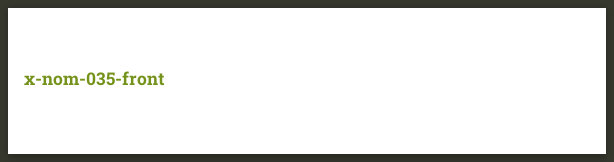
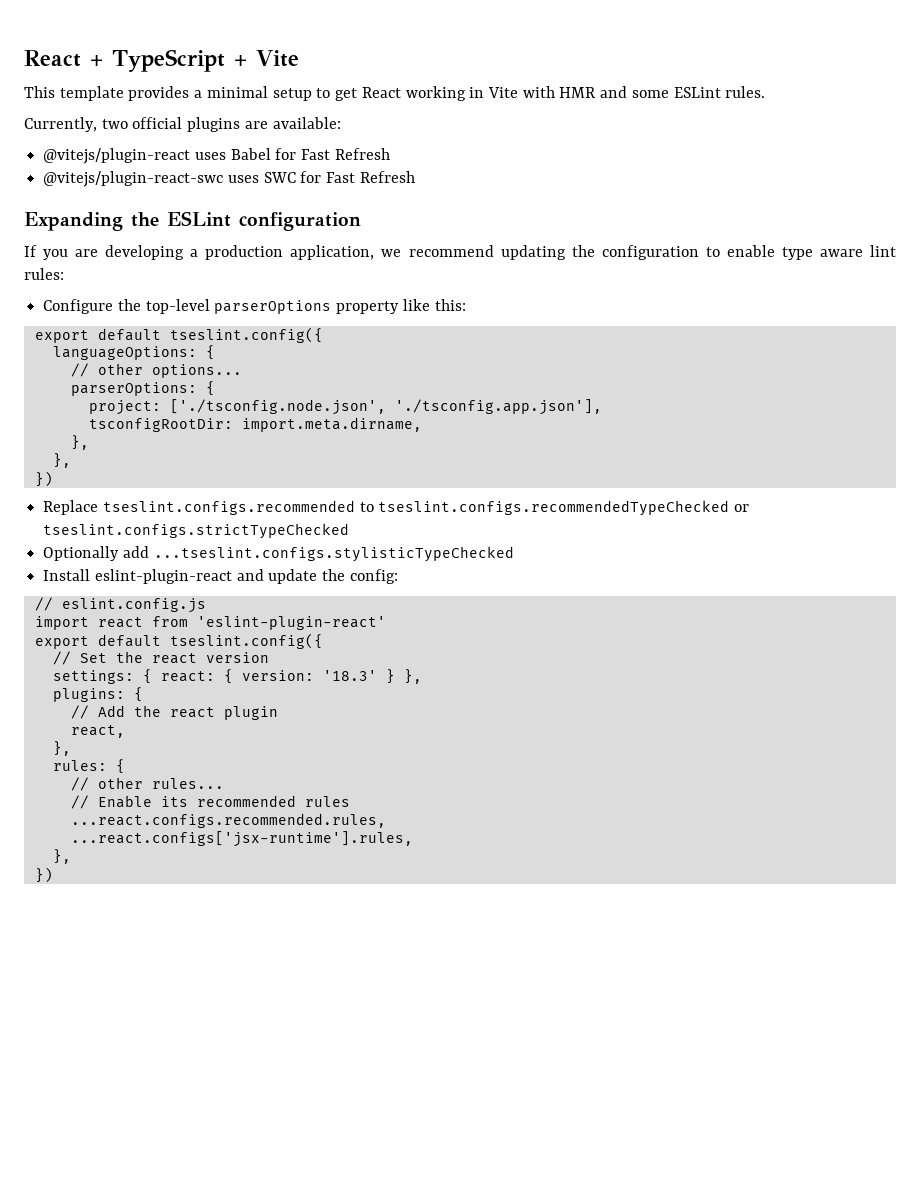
[24,71,165,86] x-nom-035-front -> [24,49,299,72] [24,86,766,101] [24,117,341,132] [43,148,390,164] [43,171,415,187] [24,211,361,231] [24,245,896,260] [24,268,64,280] [43,299,466,314] [34,327,323,343] [52,345,215,360] [70,363,242,378] [70,381,215,396] [88,399,602,415] [88,417,422,432] [70,435,89,450] [52,453,71,468] [34,471,53,487] [43,500,750,516] [43,523,350,539] [43,546,514,562] [43,569,398,584] [34,597,206,613] [34,616,386,630] [34,633,323,649] [52,651,269,665] [52,669,422,684] [52,687,143,702] [70,705,278,720] [70,725,125,738] [52,741,71,756] [52,759,125,774] [70,777,224,791] [70,795,350,809] [70,813,386,828] [70,831,413,847] [52,849,71,864] [34,867,53,883] React + TypeScript + Vite // This template provides a minimal setup to get React working in Vite with HMR and some ESLint rules. // Currently, two official plugins are available: // @vitejs/plugin-react uses Babel for Fast Refresh // @vitejs/plugin-react-swc uses SWC for Fast Refresh // Expanding the ESLint configuration // If you are developing a production application, we recommend updating the configuration to enable type aware lint rules: // Configure the top-level parserOptions property like this: // export default tseslint.config({ // languageOptions: { // // other options... // parserOptions: { // project: ['./tsconfig.node.json', './tsconfig.app.json'], // tsconfigRootDir: import.meta.dirname, // }, // }, // }) // Replace tseslint.configs.recommended to tseslint.configs.recommendedTypeChecked or tseslint.configs.strictTypeChecked // Optionally add ...tseslint.configs.stylisticTypeChecked // Install eslint-plugin-react and update the config: // // eslint.config.js // import react from 'eslint-plugin-react' // export default tseslint.config({ // // Set the react version // settings: { react: { version: '18.3' } }, // plugins: { // // Add the react plugin // react, // }, // rules: { // // other rules... // // Enable its recommended rules // ...react.configs.recommended.rules, // ...react.configs['jsx-runtime'].rules, // }, // })

